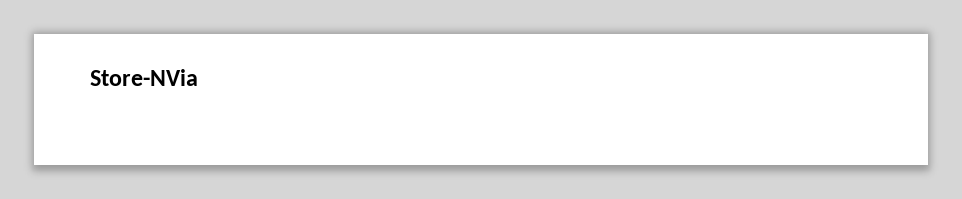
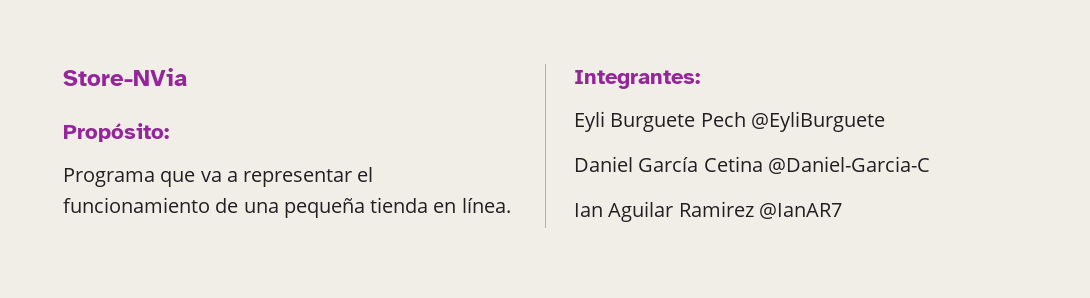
(198, 77) none -> [63,123,169,142] [63,167,374,187] [63,197,511,218] [574,70,700,89] [574,111,885,132] [574,156,930,174] [574,201,842,222] // Propósito: // Programa que va a representar el funcionamiento de una pequeña tienda en línea. // Integrantes: // Eyli Burguete Pech @EyliBurguete // Daniel García Cetina @Daniel-Garcia-C // Ian Aguilar Ramirez @IanAR7

